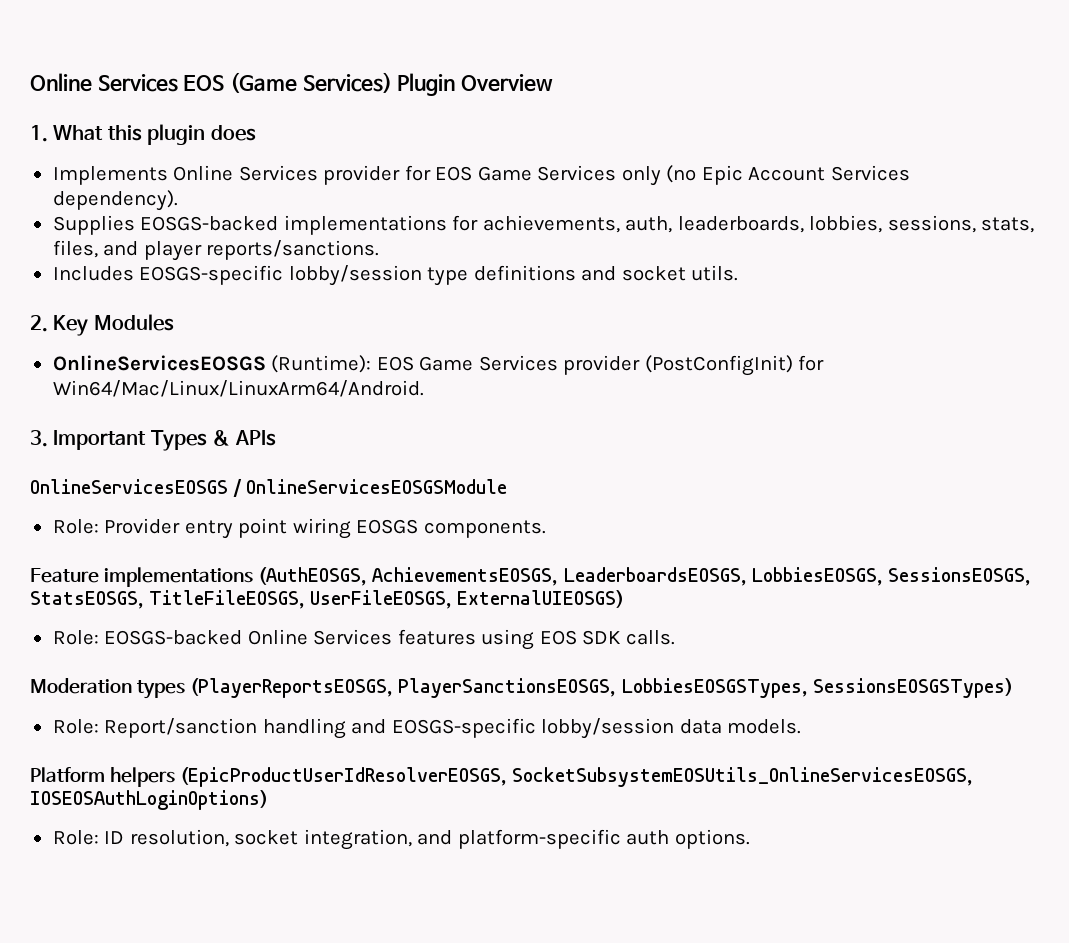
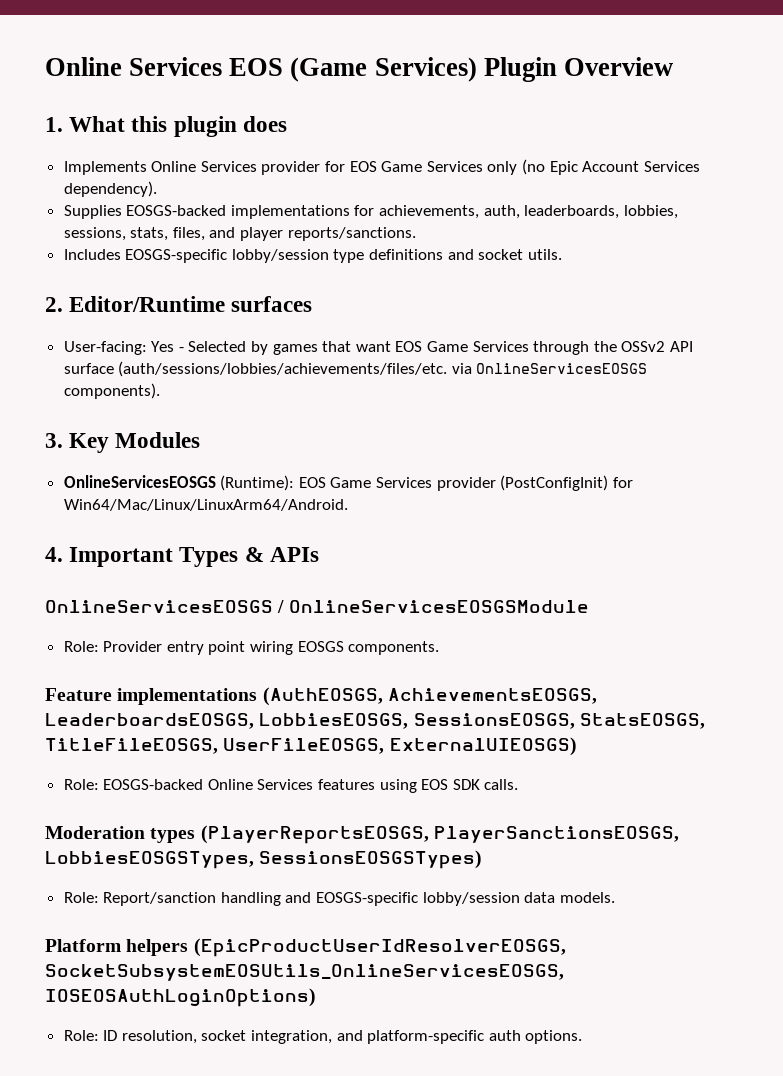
(48, 323) none -> [69,296,313,312] [63,341,693,355] [63,361,648,377] [63,383,160,399] [45,433,63,448] Editor/Runtime surfaces // User-facing: Yes - Selected by games that want EOS Game Services through the OSSv2 API surface (auth/sessions/lobbies/achievements/files/etc. via OnlineServicesEOSGS components). // 3.
[30,430,48,447] 3. -> [45,547,63,562] 4.

